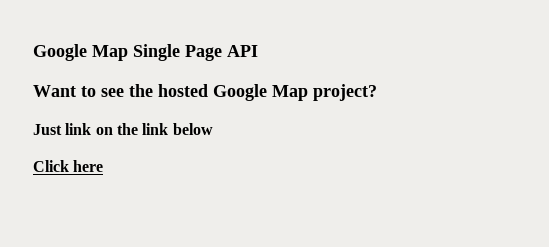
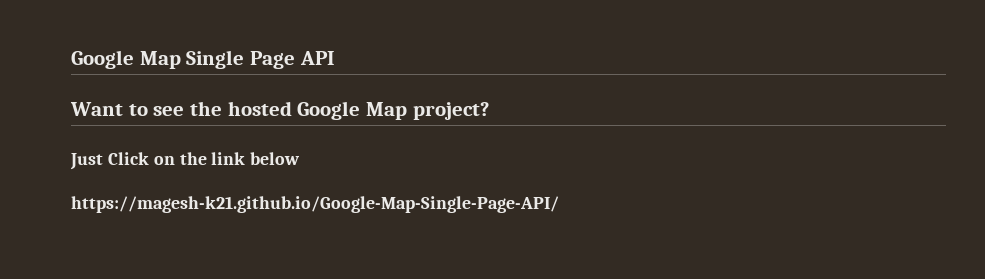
[65,123,92,135] link -> [107,152,149,165] Click
[33,160,104,172] Click here -> [71,196,559,213] https://magesh-k21.github.io/Google-Map-Single-Page-API/

